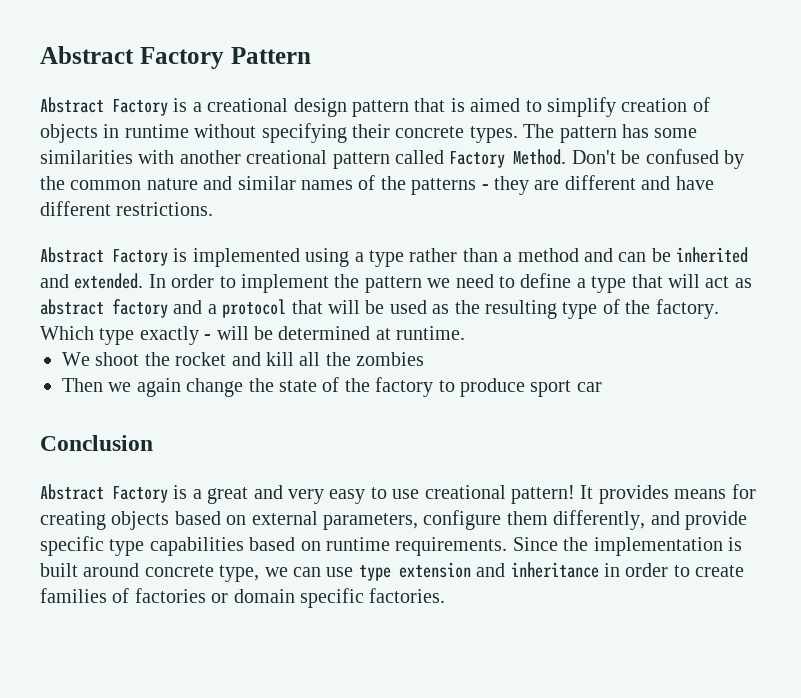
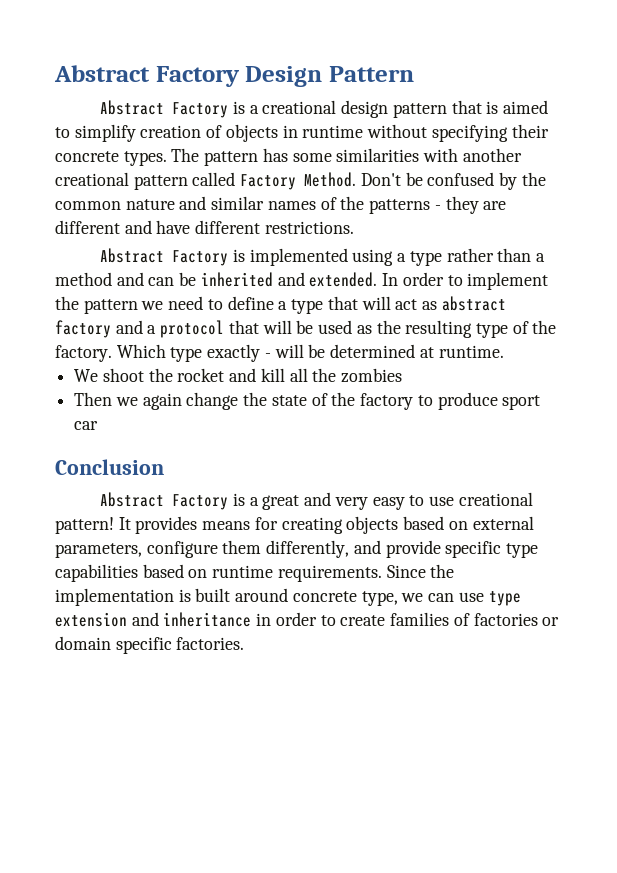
[40,46,224,69] Abstract Factory -> [54,65,323,87] Abstract Factory Design

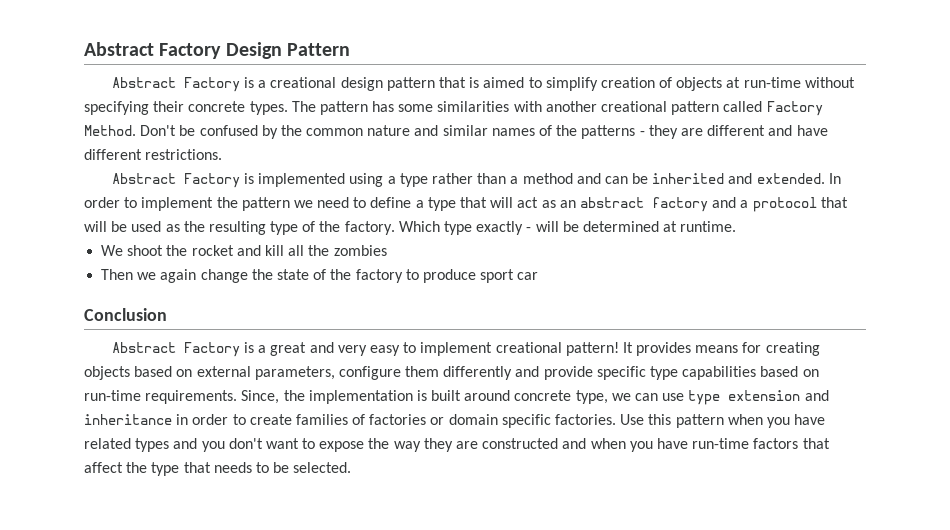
[282,125,364,138] in runtime -> [726,77,801,88] at run-time
(437, 305) none -> [559,200,576,208] an
[429,496,455,506] use -> [420,342,493,356] implement
[266,540,350,558] differently, -> [443,366,513,380] differently
[212,565,426,582] runtime requirements. Since -> [84,390,280,404] run-time requirements. Since,
(245, 643) none -> [620,414,826,428] [84,438,830,452] [84,462,352,476] Use this pattern when you have related types and you don't want to expose the way they are constructed and when you have run-time factors that affect the type that needs to be selected.

